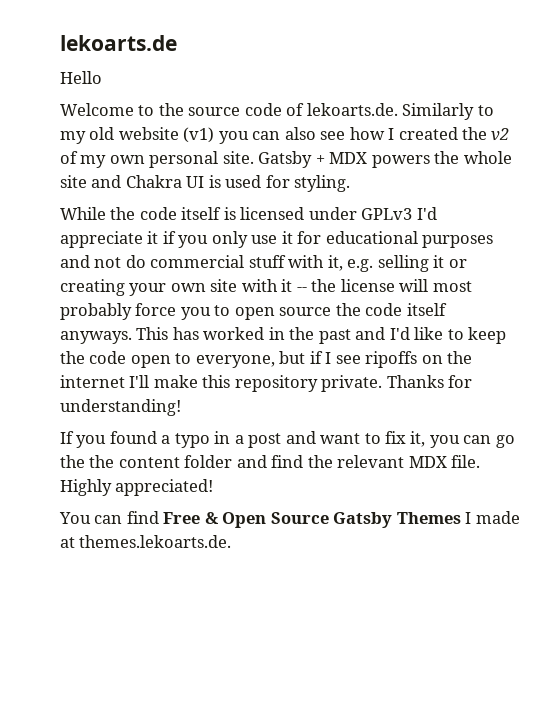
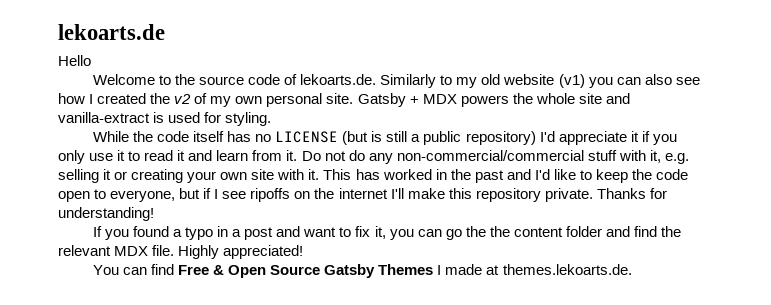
[125,175,205,188] Chakra UI -> [58,112,150,123] vanilla-extract
[223,207,413,220] is licensed under GPLv3 -> [227,131,536,145] has no LICENSE (but is still a public repository)
[297,231,494,248] [60,255,245,268] for educational purposes and not do commercial -> [128,150,584,164] to read it and learn from it. Do not do any non-commercial/commercial
[281,279,472,292] [60,303,447,320] [60,331,132,344] it -- the license will most probably force you to open source the code itself anyways. -> [308,169,320,180] it.

